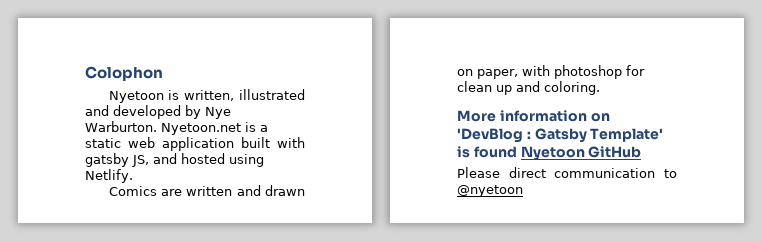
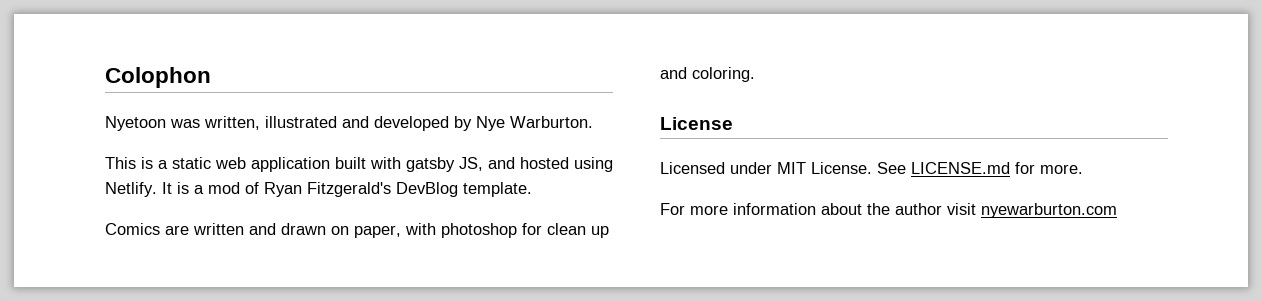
[168,90,180,100] is -> [170,119,200,128] was
[161,123,241,135] Nyetoon.net -> [105,157,136,169] // This
(133, 176) none -> [162,182,532,197] It is a mod of Ryan Fitzgerald's DevBlog template.
[457,110,610,122] [457,128,664,143] [457,146,642,161] [457,167,677,178] [457,185,523,197] More information on 'DevBlog : Gatsby Template' is found Nyetoon GitHub // Please direct communication to @nyetoon -> [660,117,733,130] [660,162,1083,174] [660,203,1117,218] License // Licensed under MIT License. See LICENSE.md for more. // For more information about the author visit nyewarburton.com

